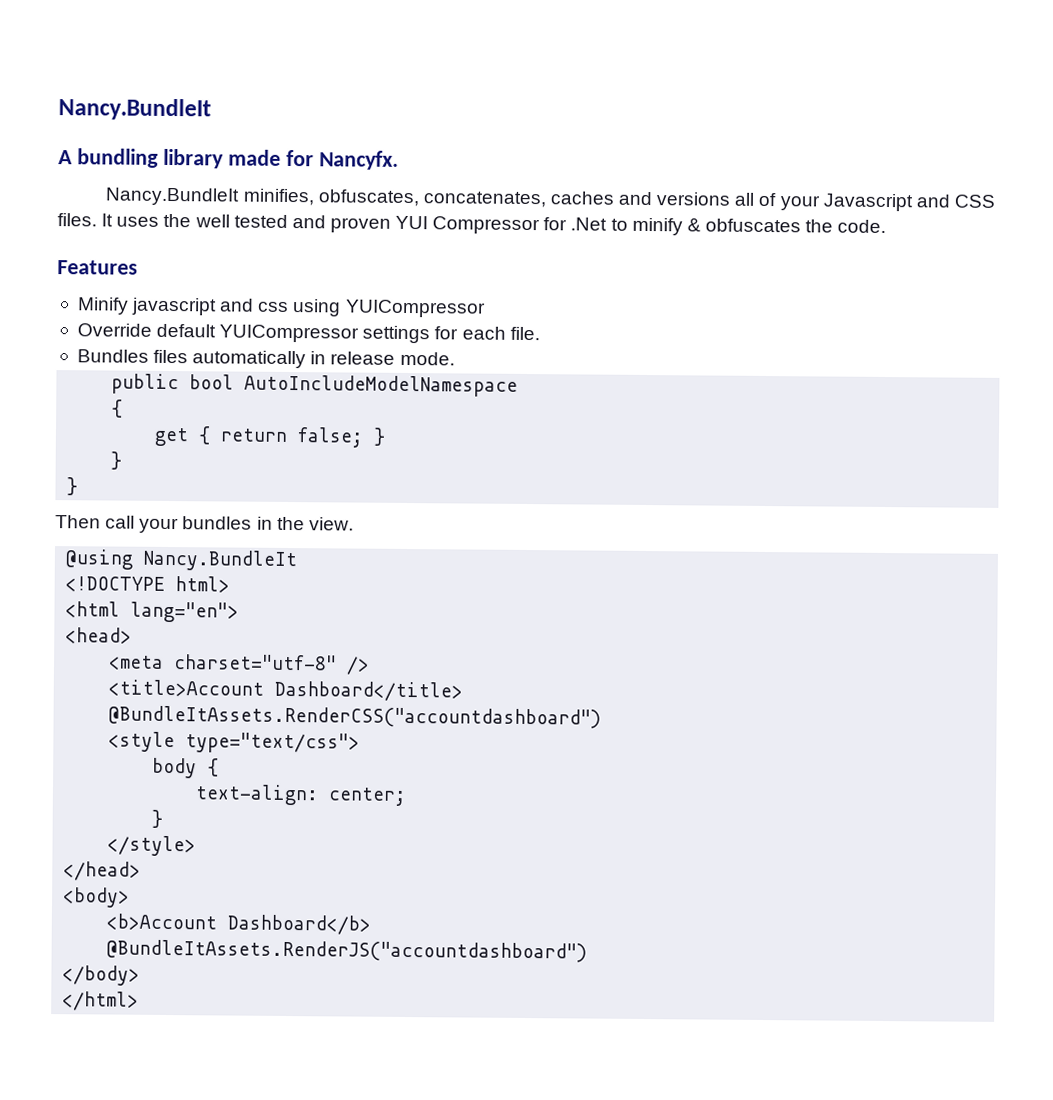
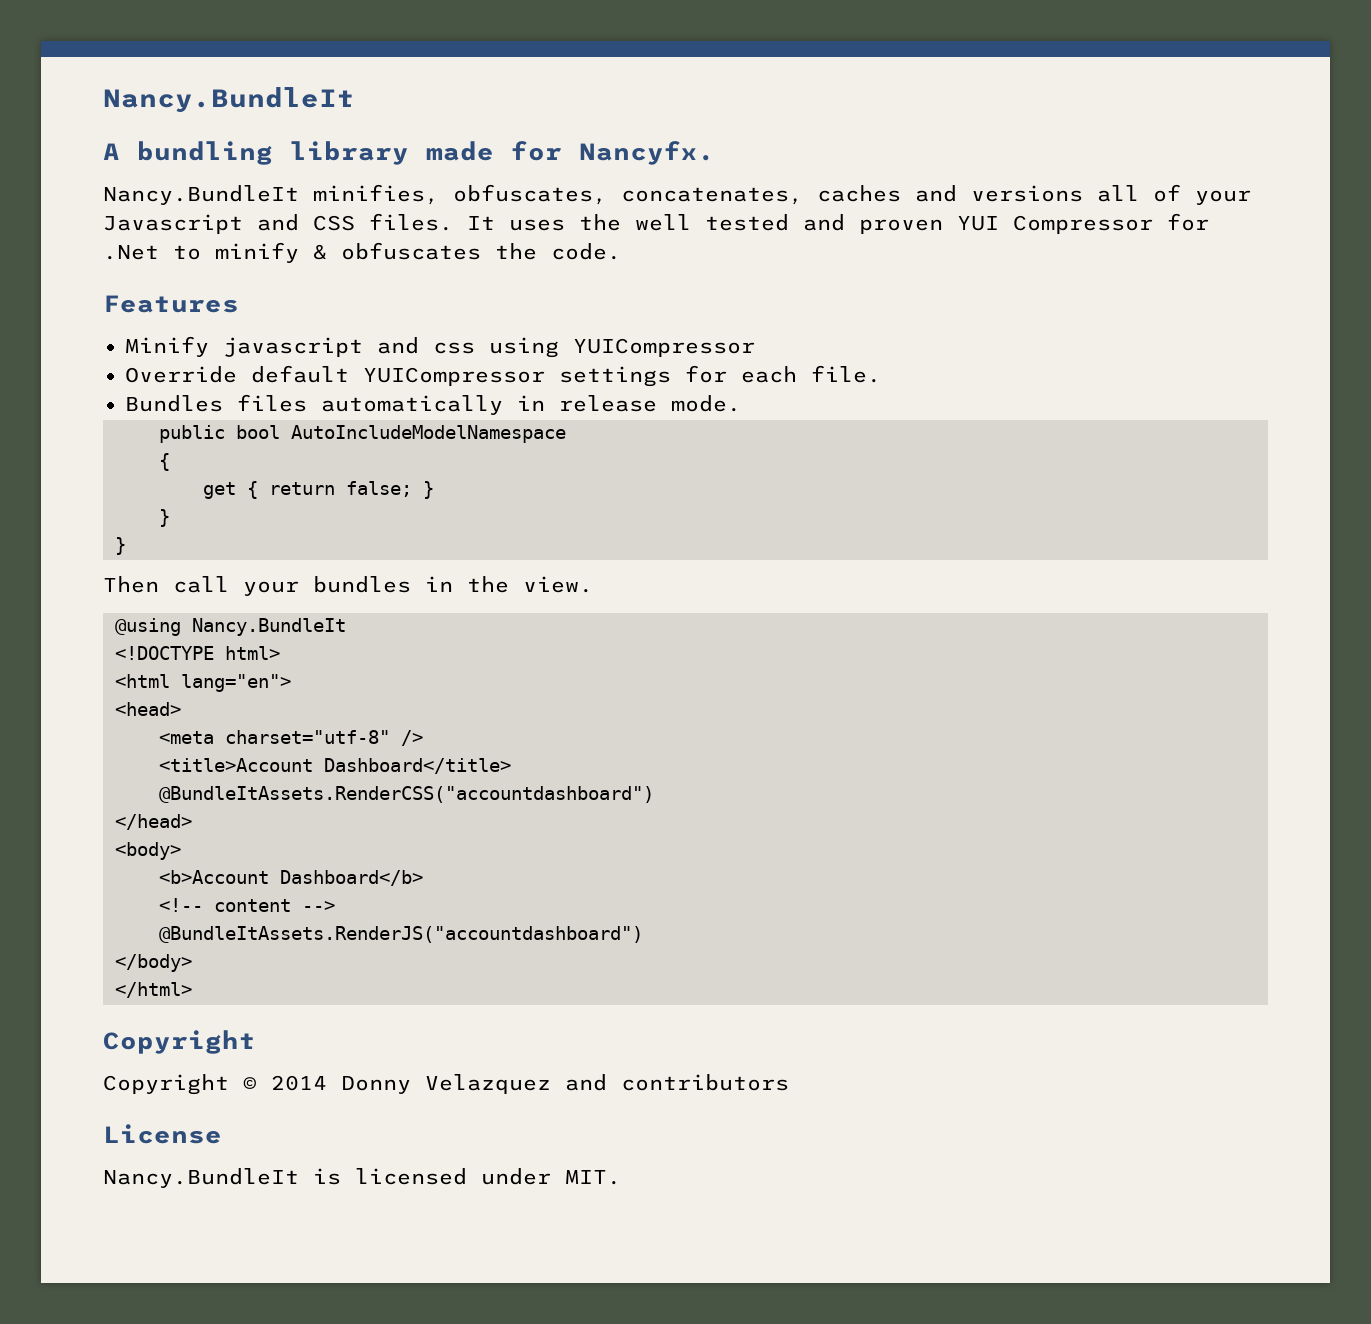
[108,731,361,754] [152,757,220,779] [195,784,408,807] [151,809,164,828] [107,835,197,857] // <style type="text/css"> // body { // text-align: center; // } // </style> -> (654, 794) none
(372, 924) none -> [159,898,335,912] // <!-- content -->
(140, 1001) none -> [103,1030,256,1054] [103,1074,789,1095] [103,1124,222,1144] [103,1168,621,1188] // Copyright // Copyright © 2014 Donny Velazquez and contributors // License // Nancy.BundleIt is licensed under MIT.

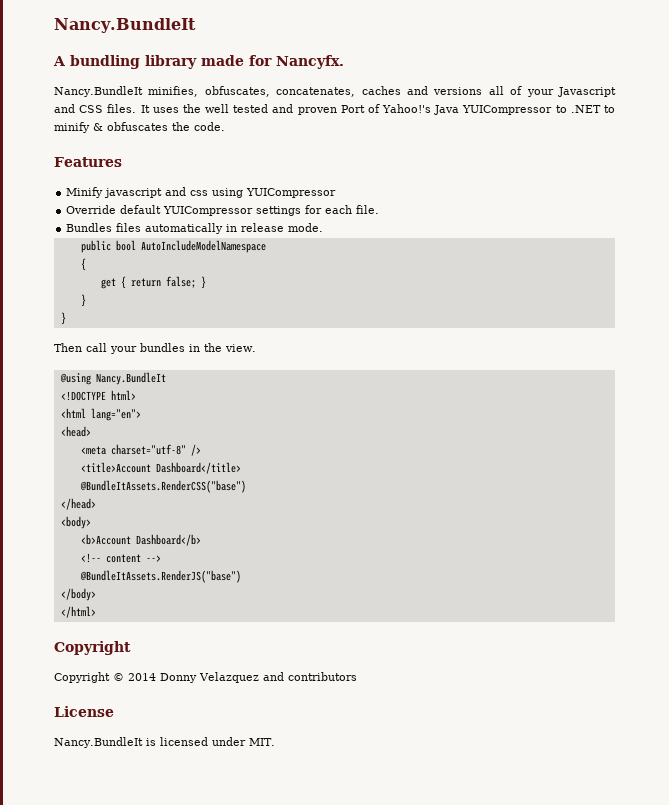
[957,213,1209,234] [103,245,159,260] YUI Compressor for .Net -> [340,104,601,115] Port of Yahoo!'s Java YUICompressor to .NET
[159,786,654,803] @BundleItAssets.RenderCSS("accountdashboard") -> [79,480,246,493] @BundleItAssets.RenderCSS("base")
[159,926,643,943] @BundleItAssets.RenderJS("accountdashboard") -> [79,570,241,583] @BundleItAssets.RenderJS("base")

